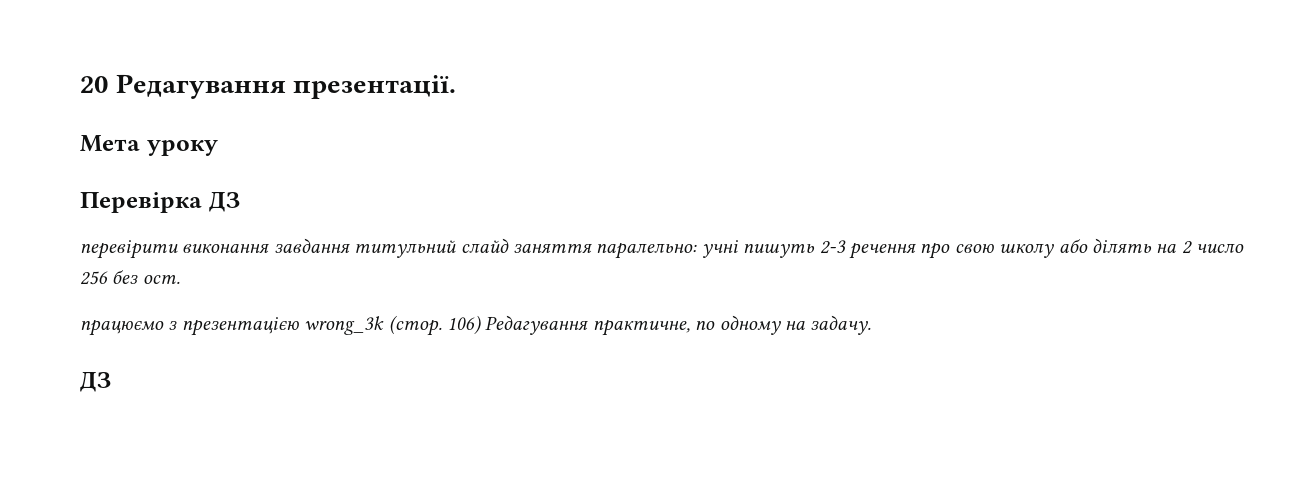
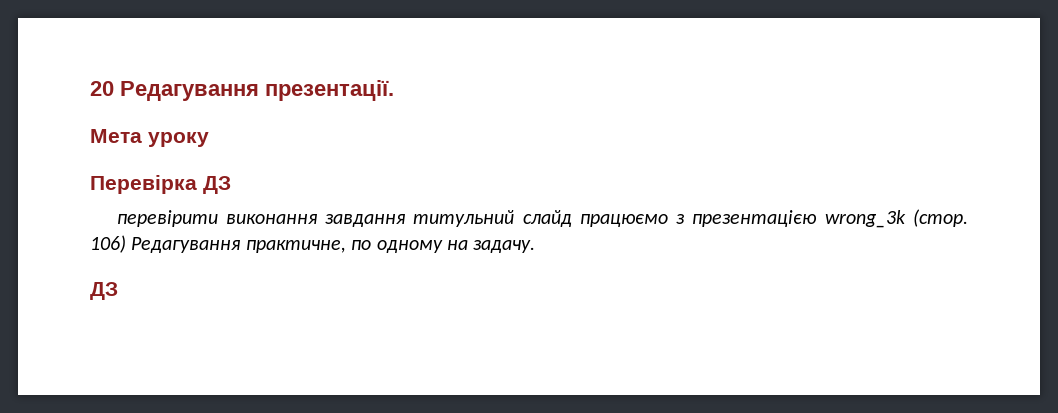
[513,238,1245,259] [80,270,180,285] заняття паралельно: учні пишуть 2-3 речення про свою школу або ділять на 2 число 256 без ост. // -> (572, 218) none

